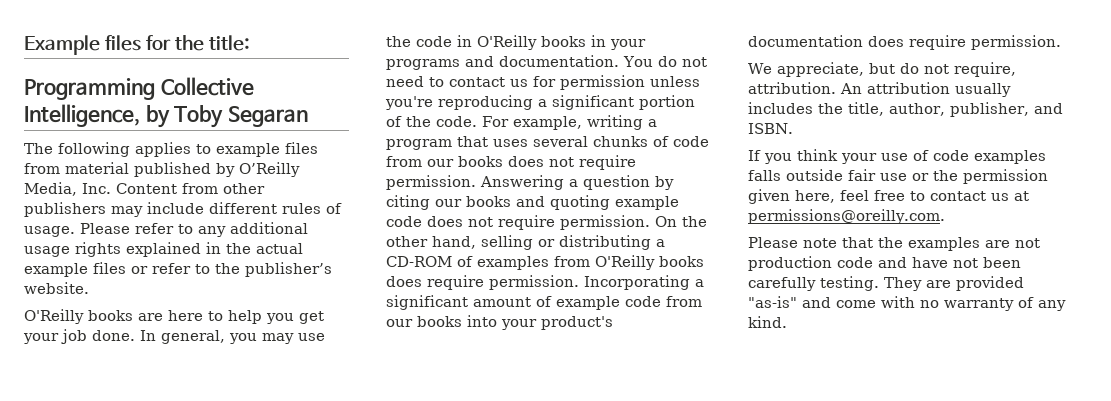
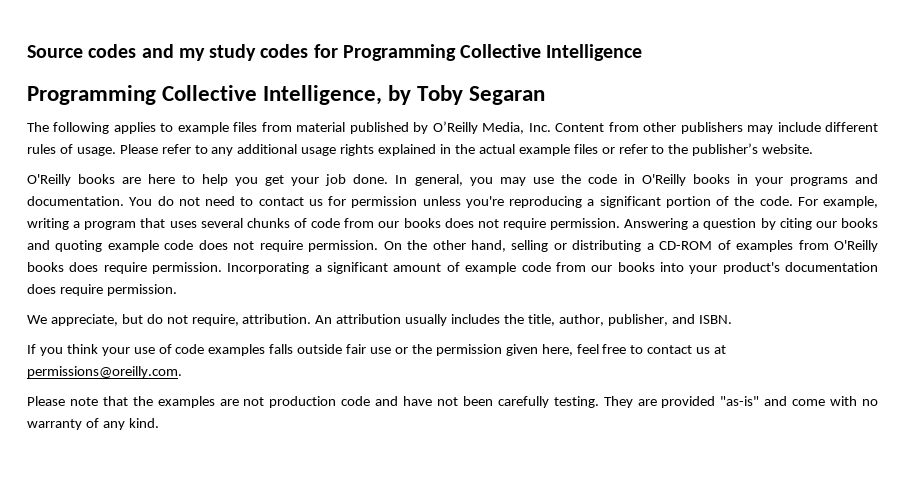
[24,35,250,55] Example files for the title: -> [27,44,643,61] Source codes and my study codes for Programming Collective Intelligence

